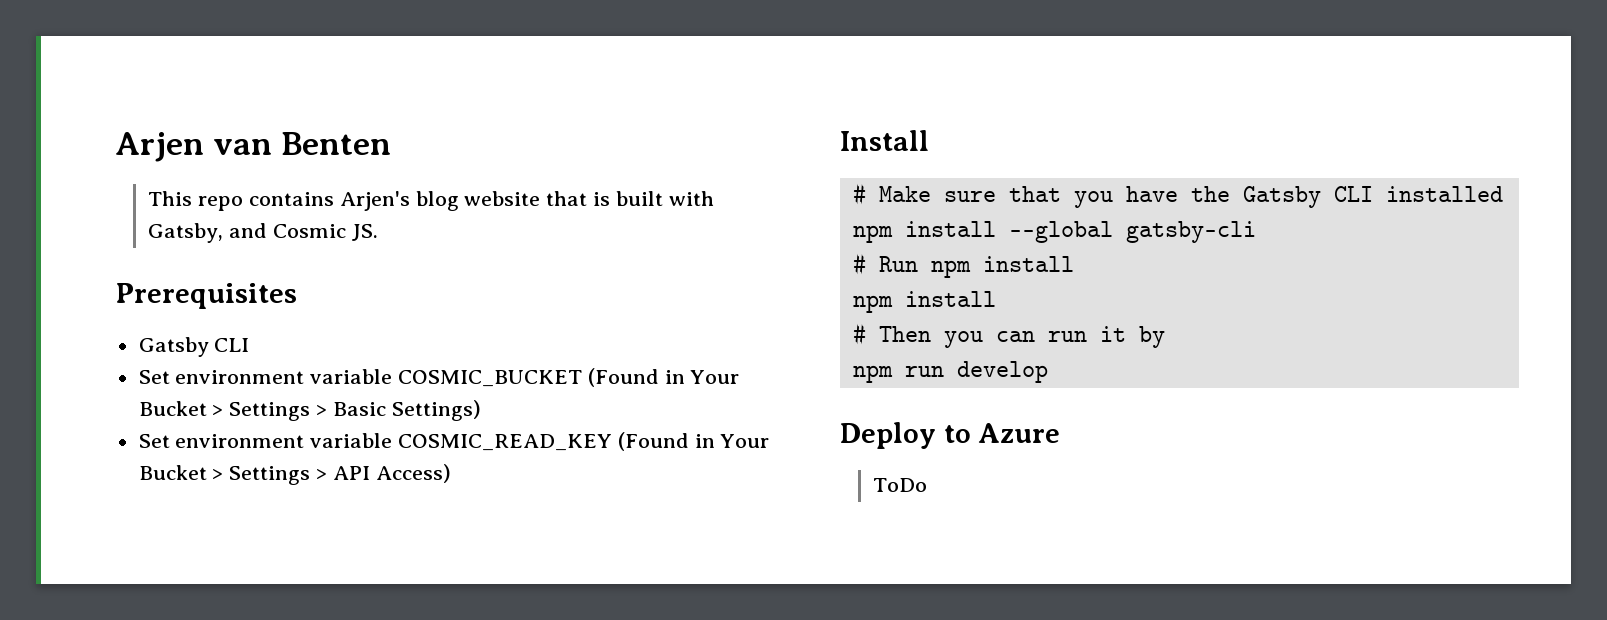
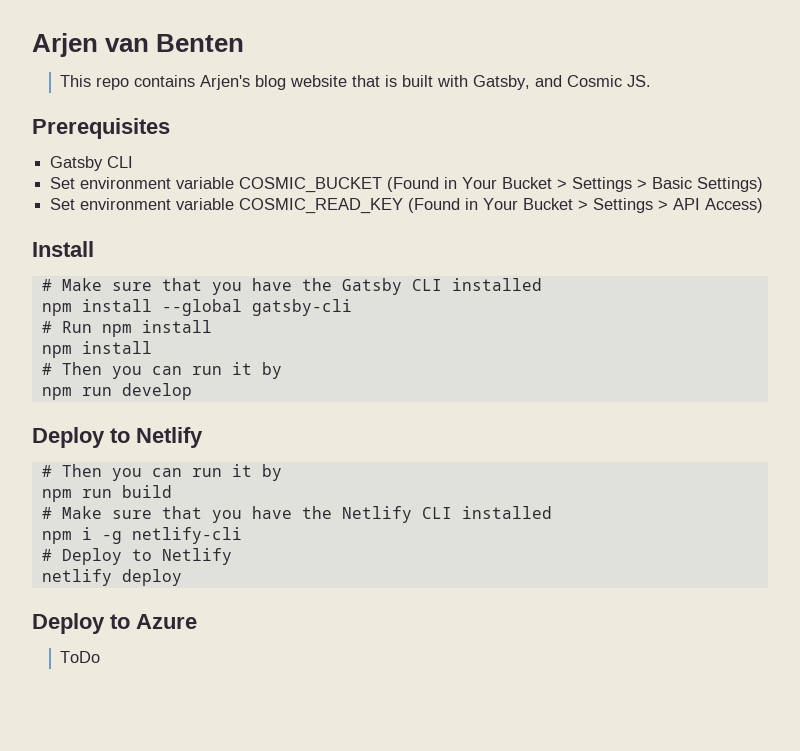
(1048, 372) none -> [32,427,203,448] [41,464,282,481] [41,485,172,502] [41,506,552,523] [41,527,242,544] [41,548,232,565] [41,569,182,586] // Deploy to Netlify // # Then you can run it by // npm run build // # Make sure that you have the Netlify CLI installed // npm i -g netlify-cli // # Deploy to Netlify // netlify deploy

